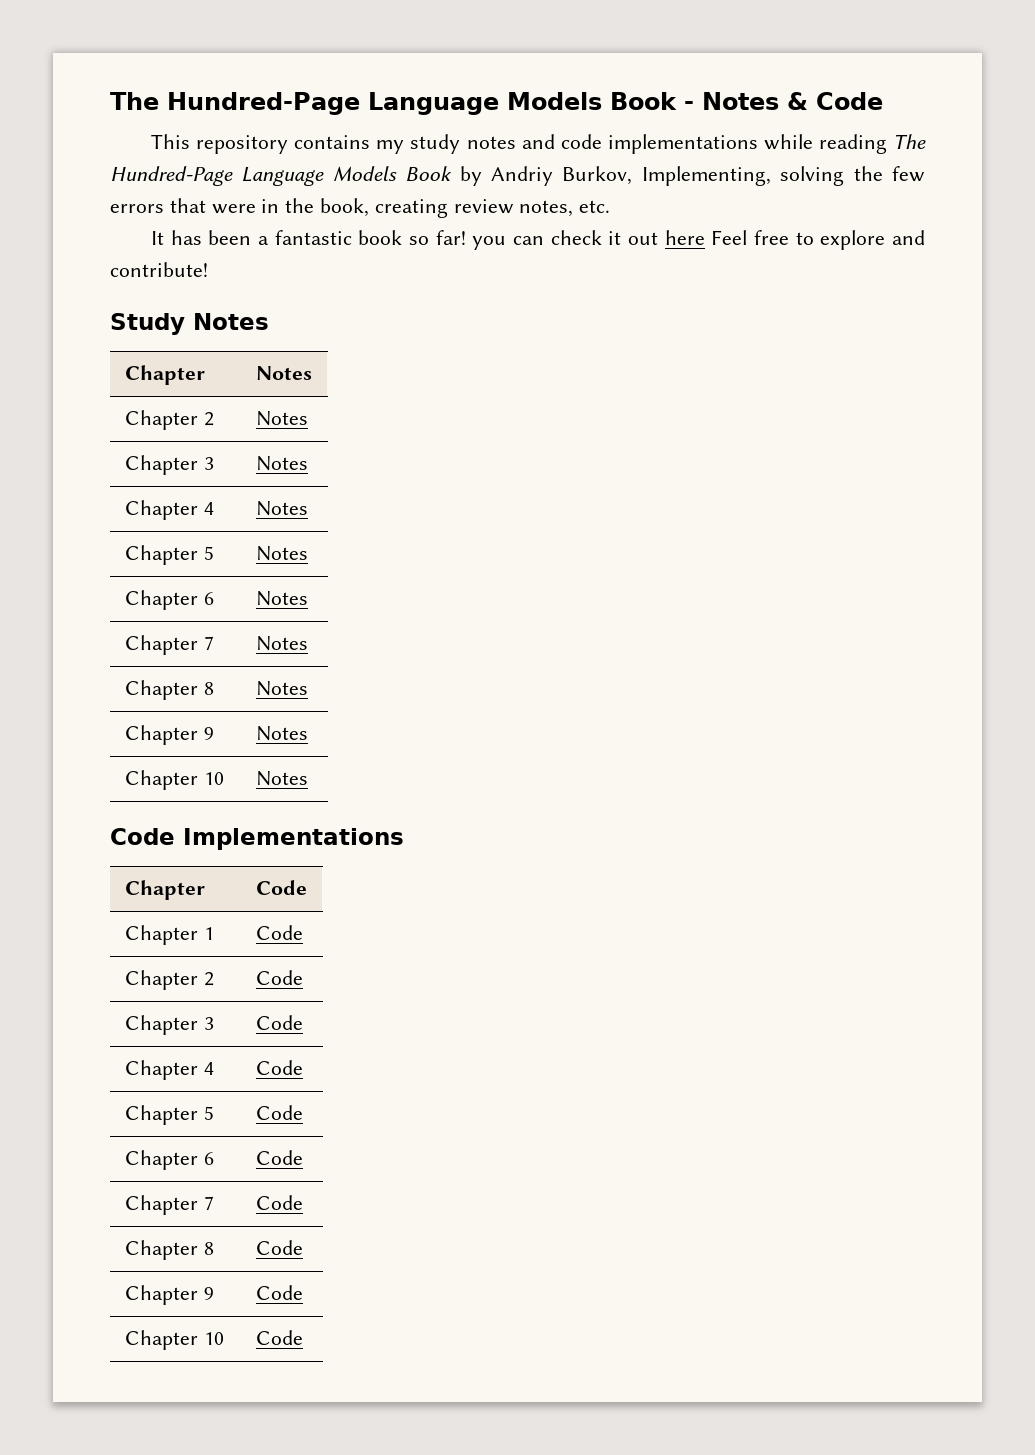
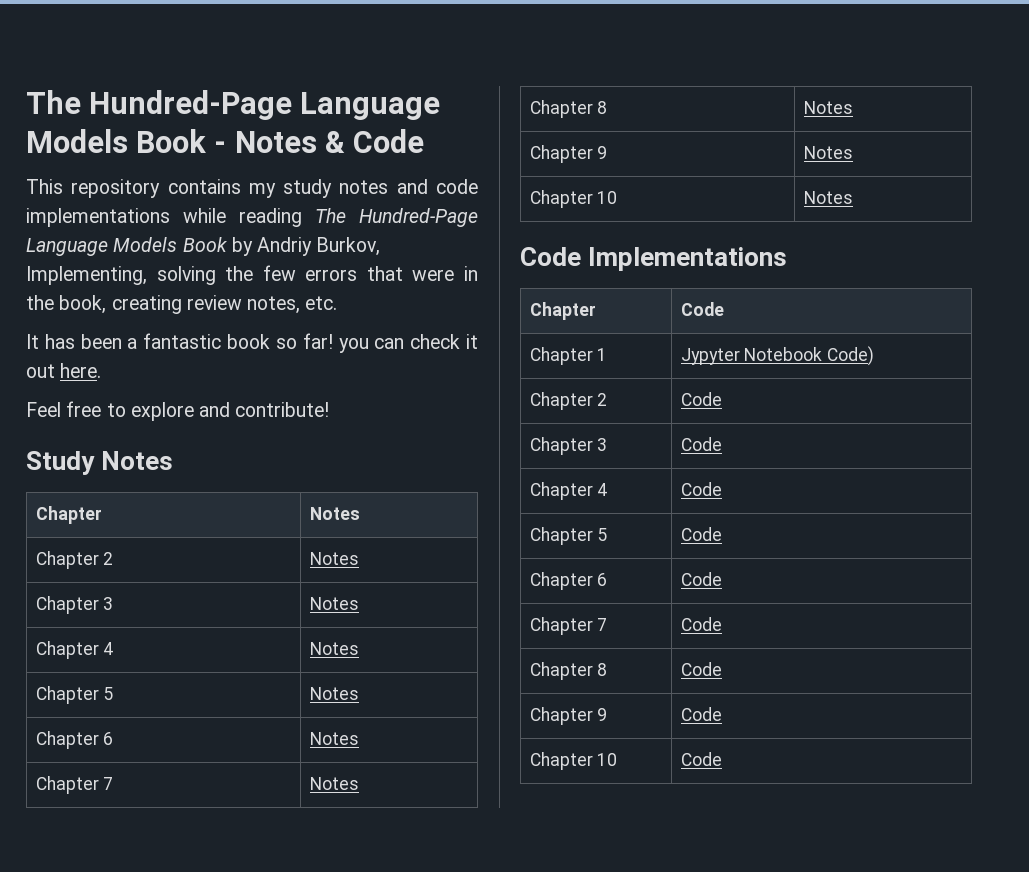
[664,230,705,245] here -> [60,363,102,378] here. //
[255,925,303,940] Code -> [680,346,875,366] Jypyter Notebook Code)

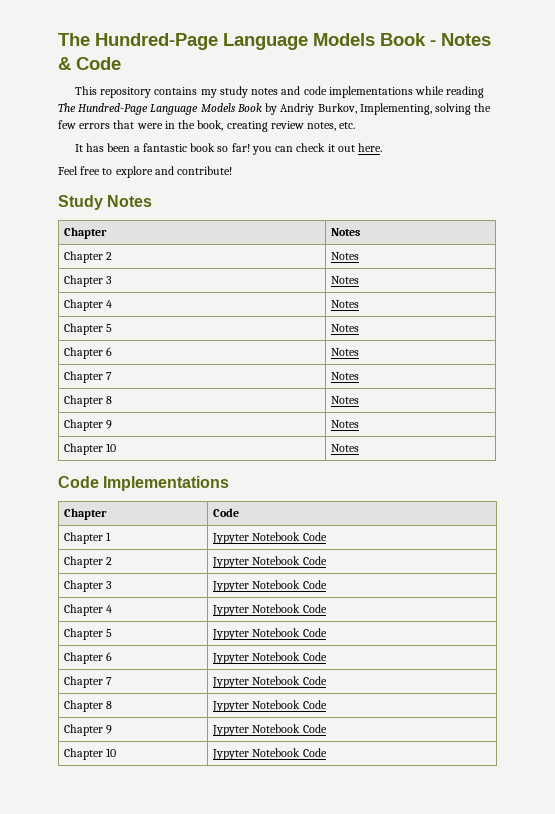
[827,346,875,366] [529,392,608,410] Code) // Chapter 2 | -> [302,532,327,541] [64,556,113,568] [212,556,301,568] Code // Chapter 2 | Jypyter Notebook
(608, 444) none -> [212,580,301,592] Jypyter Notebook
(608, 489) none -> [212,604,301,616] Jypyter Notebook
(608, 534) none -> [212,628,301,640] Jypyter Notebook
(608, 579) none -> [212,652,301,664] Jypyter Notebook
(608, 624) none -> [212,676,301,688] Jypyter Notebook
(608, 669) none -> [212,700,301,712] Jypyter Notebook
(608, 714) none -> [212,724,301,736] Jypyter Notebook
(618, 759) none -> [212,748,301,760] Jypyter Notebook

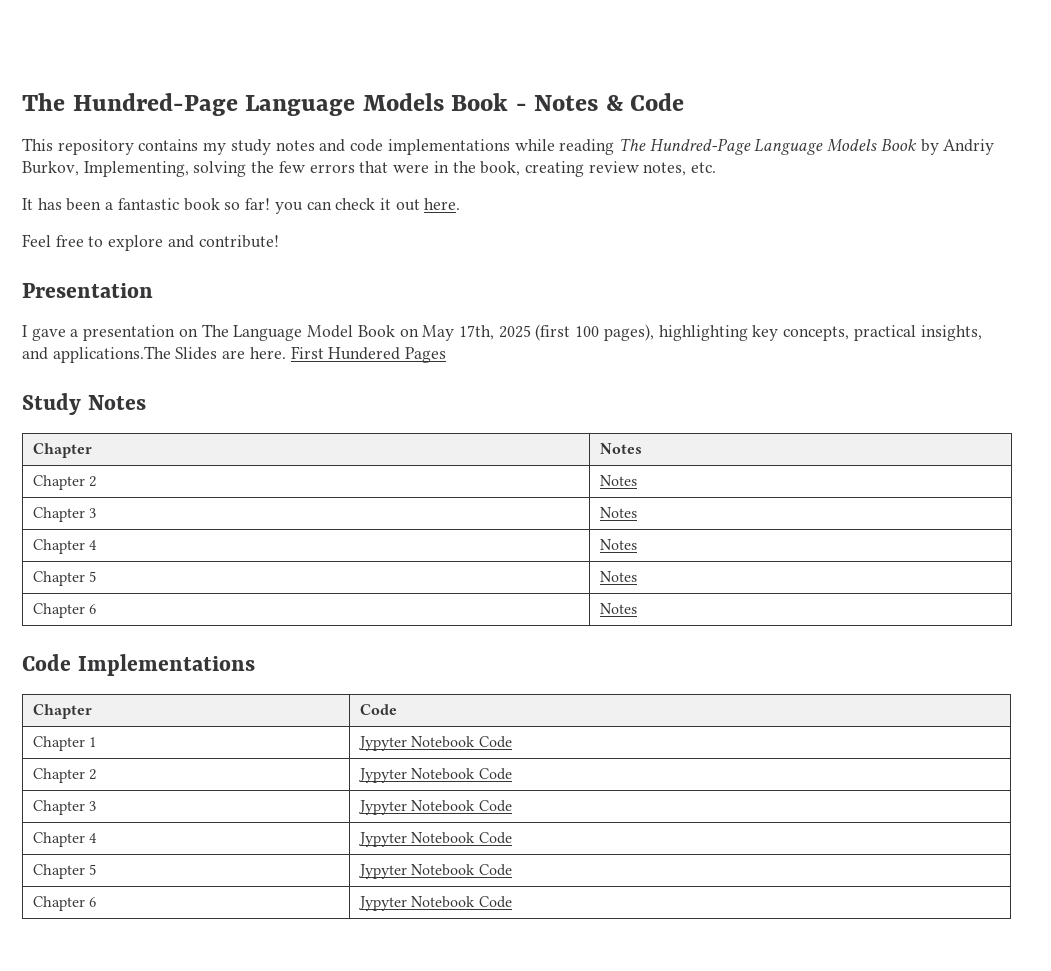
(233, 170) none -> [22,283,153,298] [22,324,982,341] [22,346,447,363] // Presentation // I gave a presentation on The Language Model Book on May 17th, 2025 (first 100 pages), highlighting key concepts, practical insights, and applications.The Slides are here. First Hundered Pages
[64,371,113,383] [331,372,360,380] [64,395,113,407] [331,396,360,404] [64,419,113,431] [331,420,360,428] [64,443,117,455] [331,444,360,452] // Chapter 7 | Notes // Chapter 8 | Notes // Chapter 9 | Notes // Chapter 10 | Notes -> (637, 608) none
[64,676,113,688] [212,676,327,688] [64,700,113,712] [212,700,327,712] [64,724,113,736] [212,724,327,736] [64,748,117,760] [212,748,327,760] // Chapter 7 | Jypyter Notebook Code // Chapter 8 | Jypyter Notebook Code // Chapter 9 | Jypyter Notebook Code // Chapter 10 | Jypyter Notebook Code -> (512, 902) none

